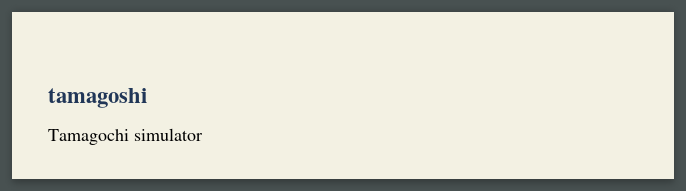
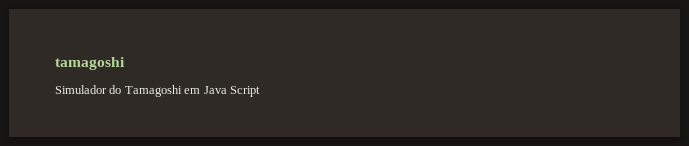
[48,128,203,145] Tamagochi simulator -> [55,85,260,97] Simulador do Tamagoshi em Java Script

